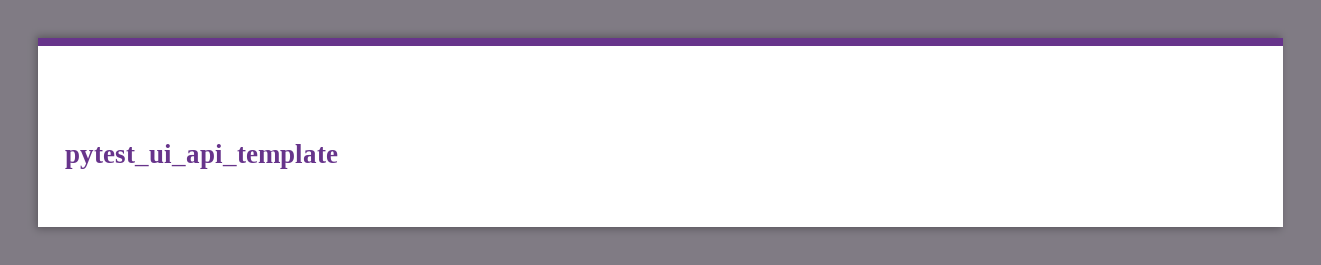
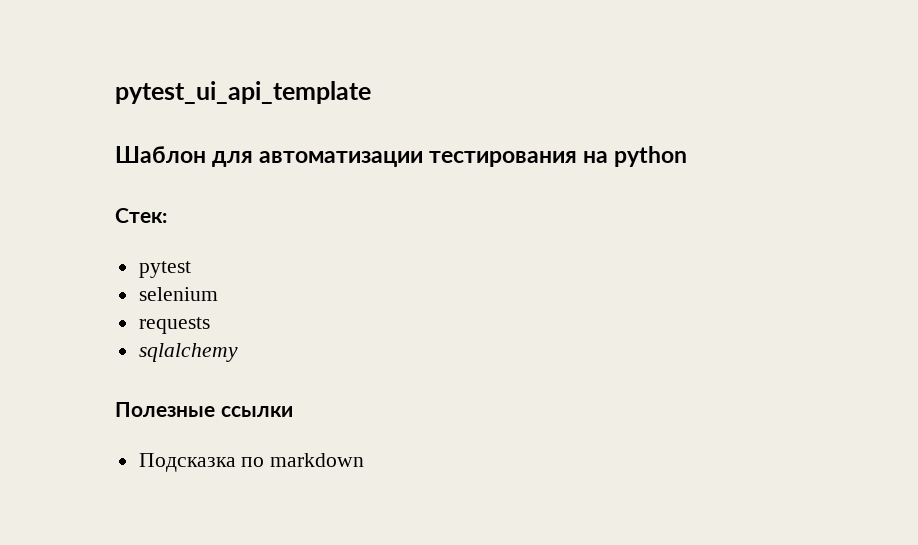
(338, 156) none -> [115,146,688,167] [115,208,167,223] [138,261,191,278] [138,287,218,301] [138,317,210,334] [138,343,238,362] [115,402,293,417] [138,453,365,472] // Шаблон для автоматизации тестирования на python // Стек: // pytest // selenium // requests // sqlalchemy // Полезные ссылки // Подсказка по markdown

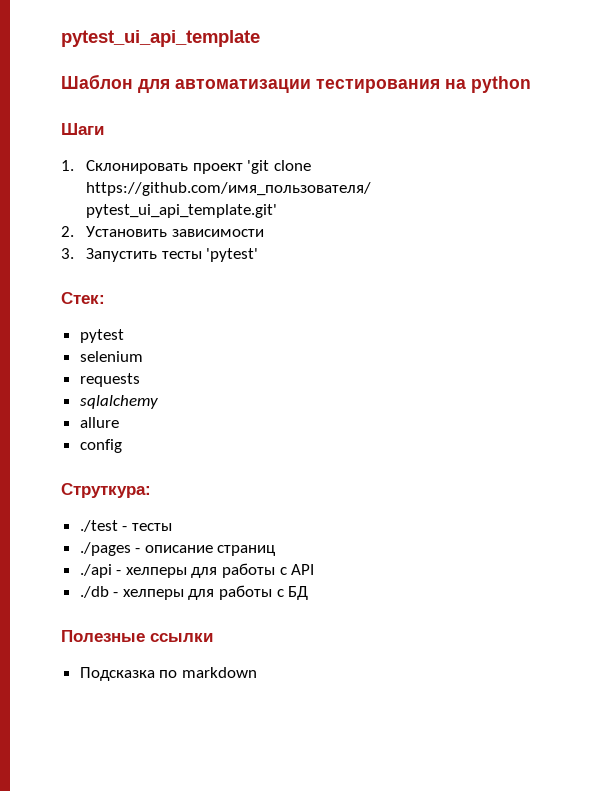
(688, 156) none -> [61,123,104,135] [61,160,311,174] [86,182,372,196] [86,204,278,218] [61,226,264,237] [61,248,259,262] // Шаги // 1. Склонировать проект 'git clone https://github.com/имя_пользователя/ pytest_ui_api_template.git' // 2. Установить зависимости // 3. Запустить тесты 'pytest'
(238, 352) none -> [79,417,119,428] [79,439,122,453] [61,483,151,498] [79,520,172,532] [79,542,276,556] [79,563,315,578] [79,585,309,600] // allure // config // Струткура: // ./test - тесты // ./pages - описание страниц // ./api - хелперы для работы с API // ./db - хелперы для работы с БД

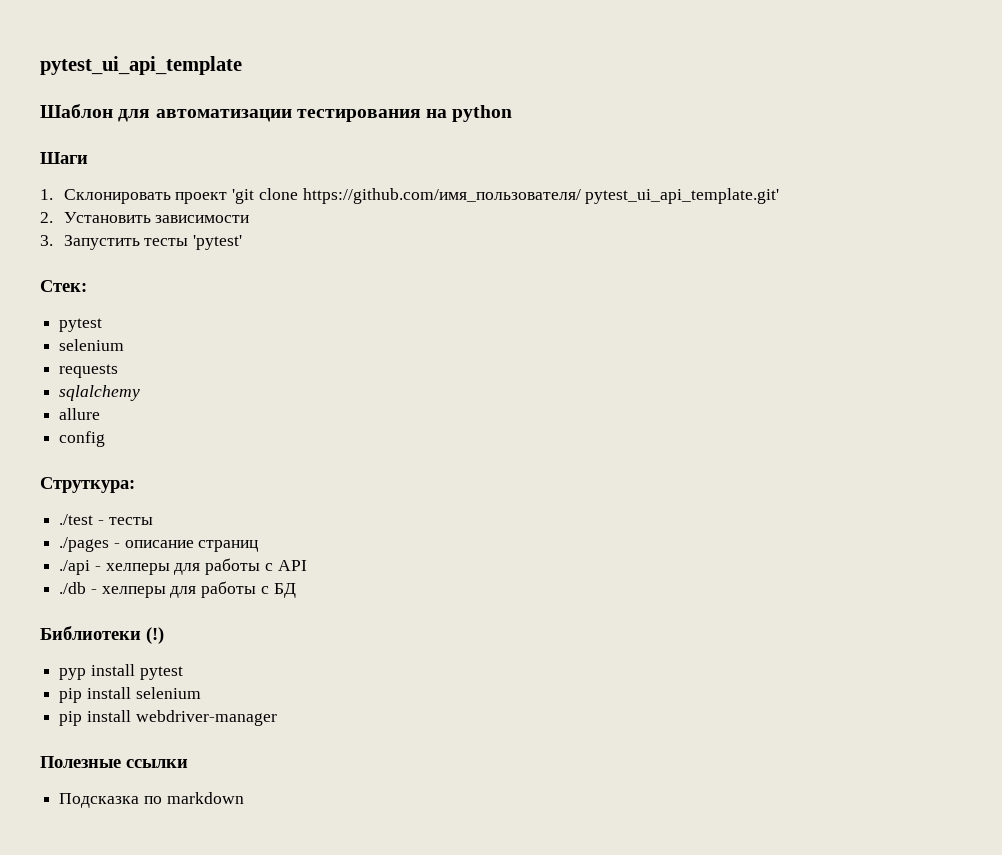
(309, 593) none -> [40,626,164,644] [59,664,183,680] [59,687,201,703] [59,710,277,726] // Библиотеки (!) // pyp install pytest // pip install selenium // pip install webdriver-manager

